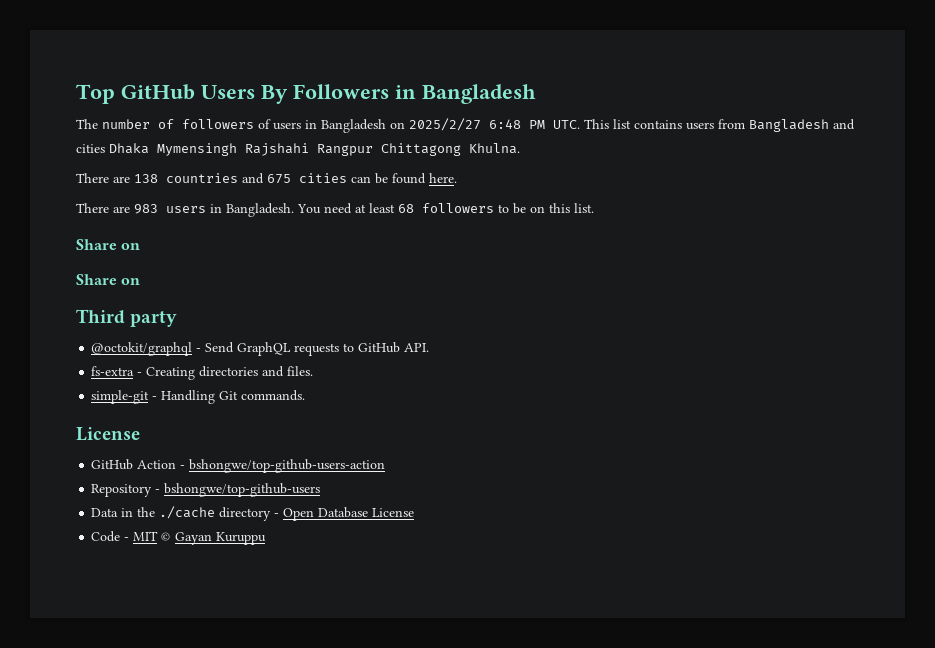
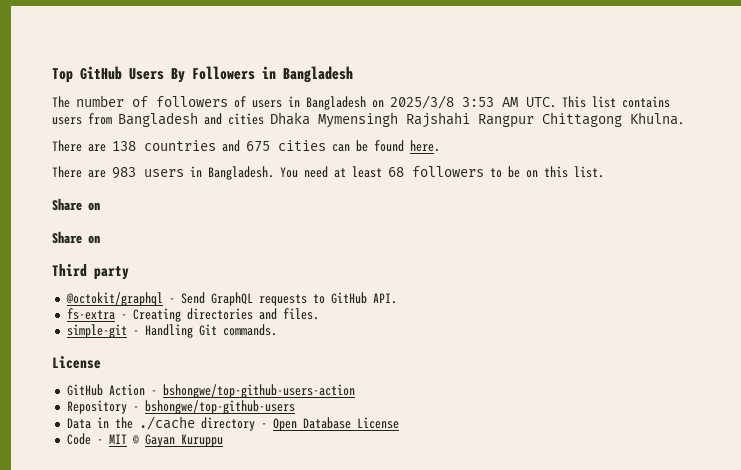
[409,118,545,131] 2025/2/27 6:48 PM -> [390,95,518,109] 2025/3/8 3:53 AM

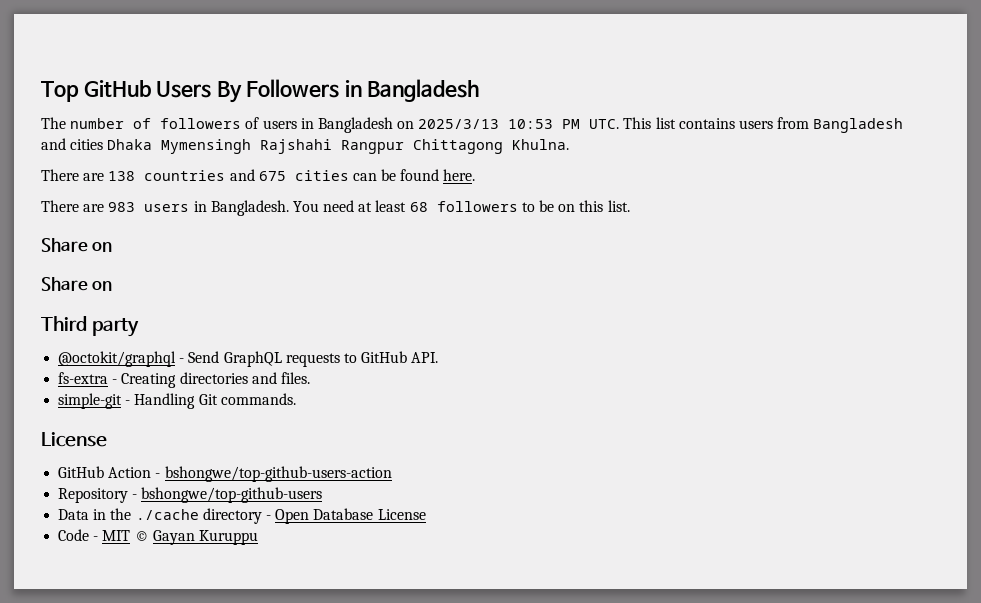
[390,95,518,109] 2025/3/8 3:53 AM -> [418,119,581,129] 2025/3/13 10:53 PM

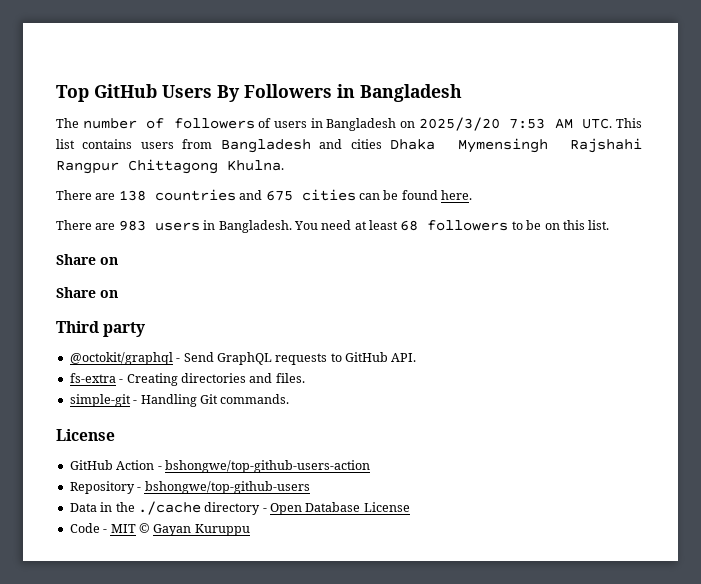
[418,119,581,129] 2025/3/13 10:53 PM -> [418,117,573,131] 2025/3/20 7:53 AM

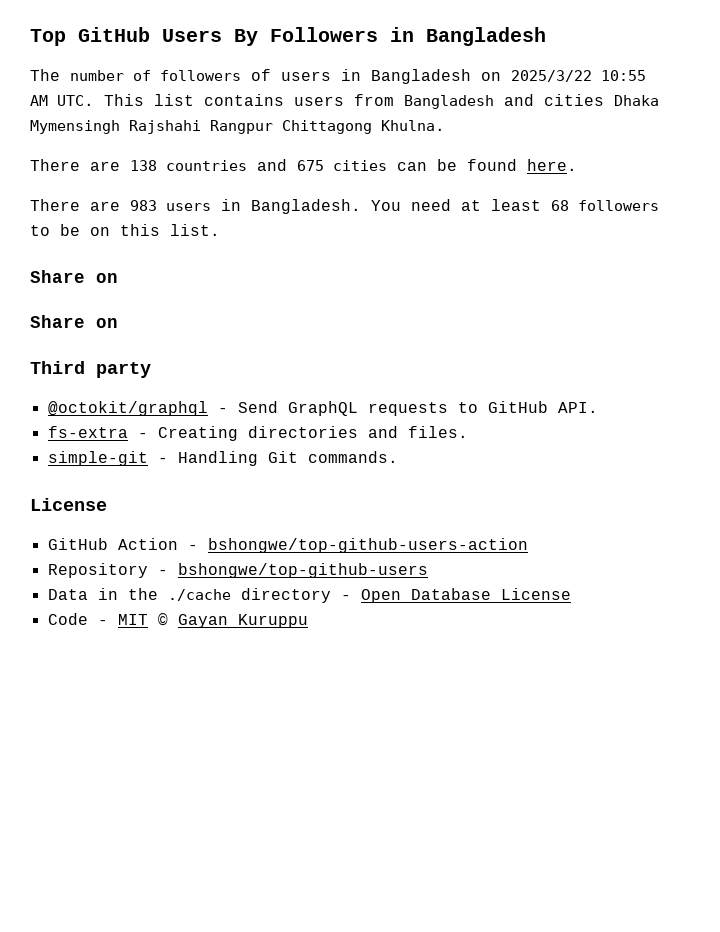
[418,117,546,131] 2025/3/20 7:53 -> [511,70,646,82] 2025/3/22 10:55

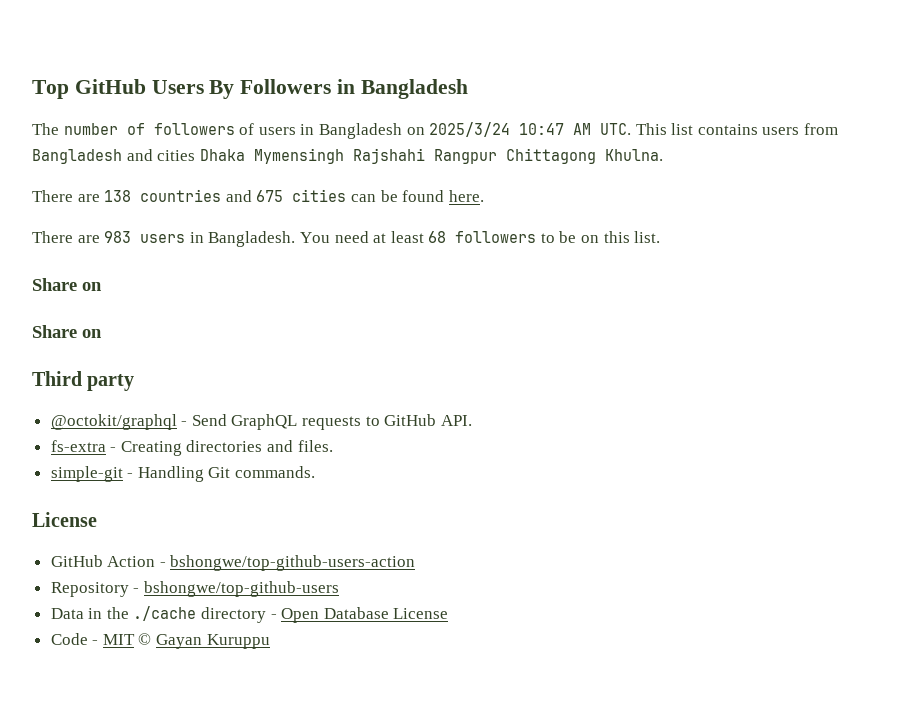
[511,70,646,82] 2025/3/22 10:55 -> [429,122,565,137] 2025/3/24 10:47

